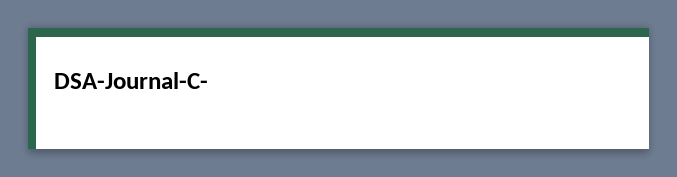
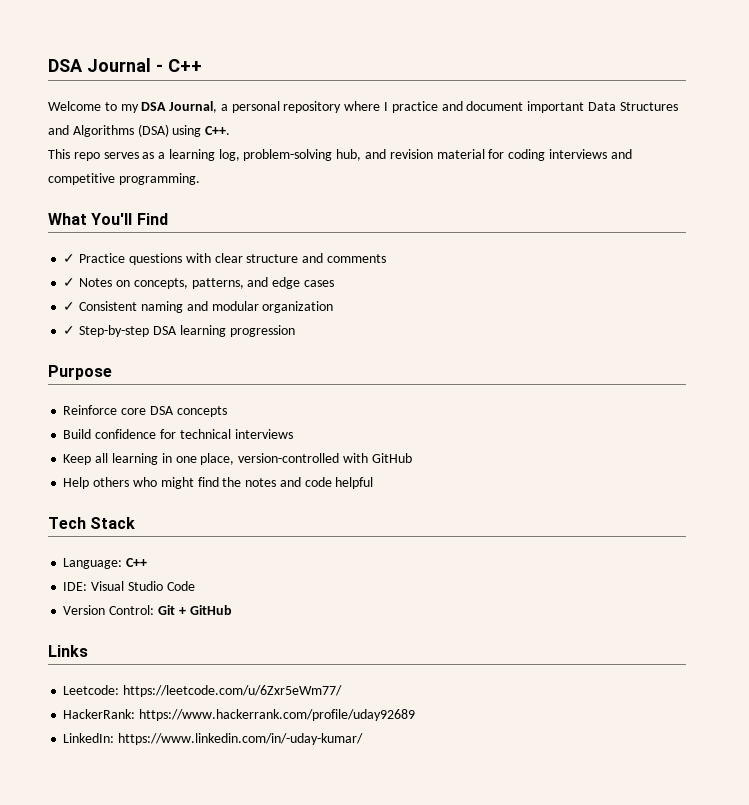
[54,72,208,89] DSA-Journal-C- -> [48,58,202,72] [48,101,678,113] [48,124,231,137] [48,149,632,161] [48,173,200,185] [48,213,168,225] [63,253,386,265] [63,277,334,289] [63,301,334,313] [63,325,295,337] [48,365,112,380] [63,405,227,417] [63,429,293,439] [63,453,412,465] [63,477,374,489] [48,517,136,529] [63,558,148,569] [63,581,195,591] [63,605,232,615] [48,645,88,657] [63,685,343,697] [63,709,416,721] [63,733,364,745] DSA Journal - C++ // Welcome to my DSA Journal, a personal repository where I practice and document important Data Structures and Algorithms (DSA) using C++. // This repo serves as a learning log, problem-solving hub, and revision material for coding interviews and competitive programming. // What You'll Find // ✓ Practice questions with clear structure and comments // ✓ Notes on concepts, patterns, and edge cases // ✓ Consistent naming and modular organization // ✓ Step-by-step DSA learning progression // Purpose // Reinforce core DSA concepts // Build confidence for technical interviews // Keep all learning in one place, version-controlled with GitHub // Help others who might find the notes and code helpful // Tech Stack // Language: C++ // IDE: Visual Studio Code // Version Control: Git + GitHub // Links // Leetcode: https://leetcode.com/u/6Zxr5eWm77/ // HackerRank: https://www.hackerrank.com/profile/uday92689 // LinkedIn: https://www.linkedin.com/in/-uday-kumar/

